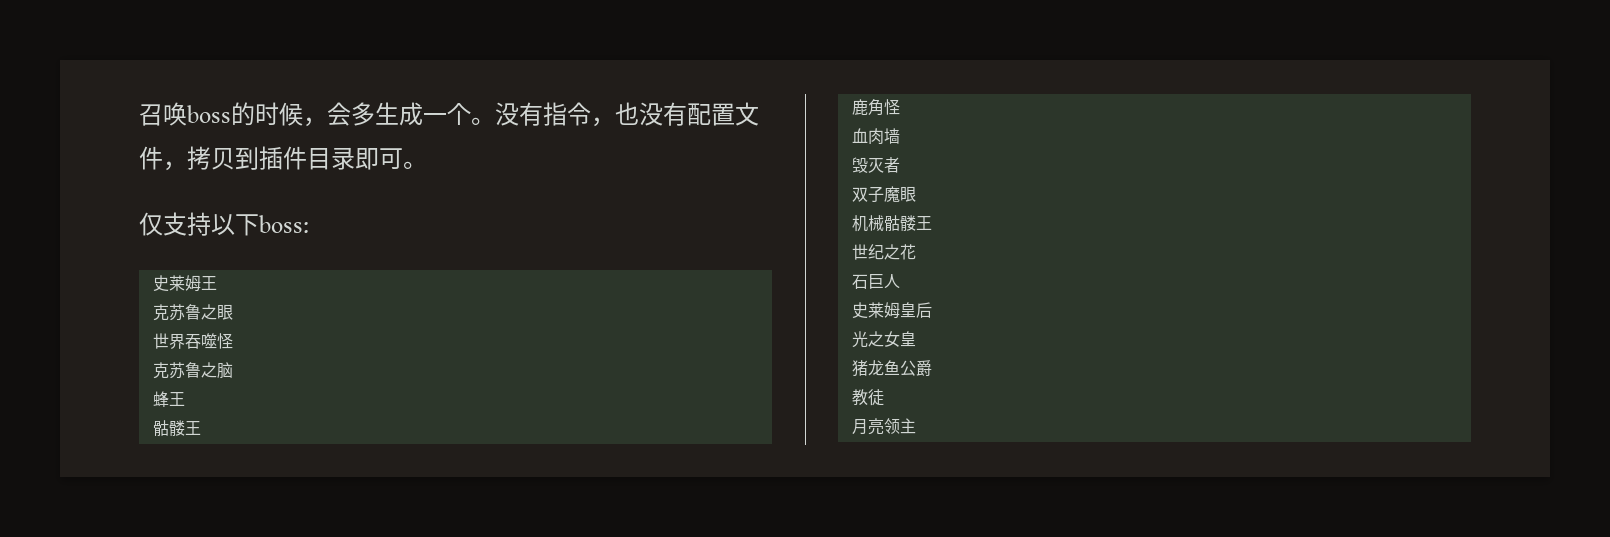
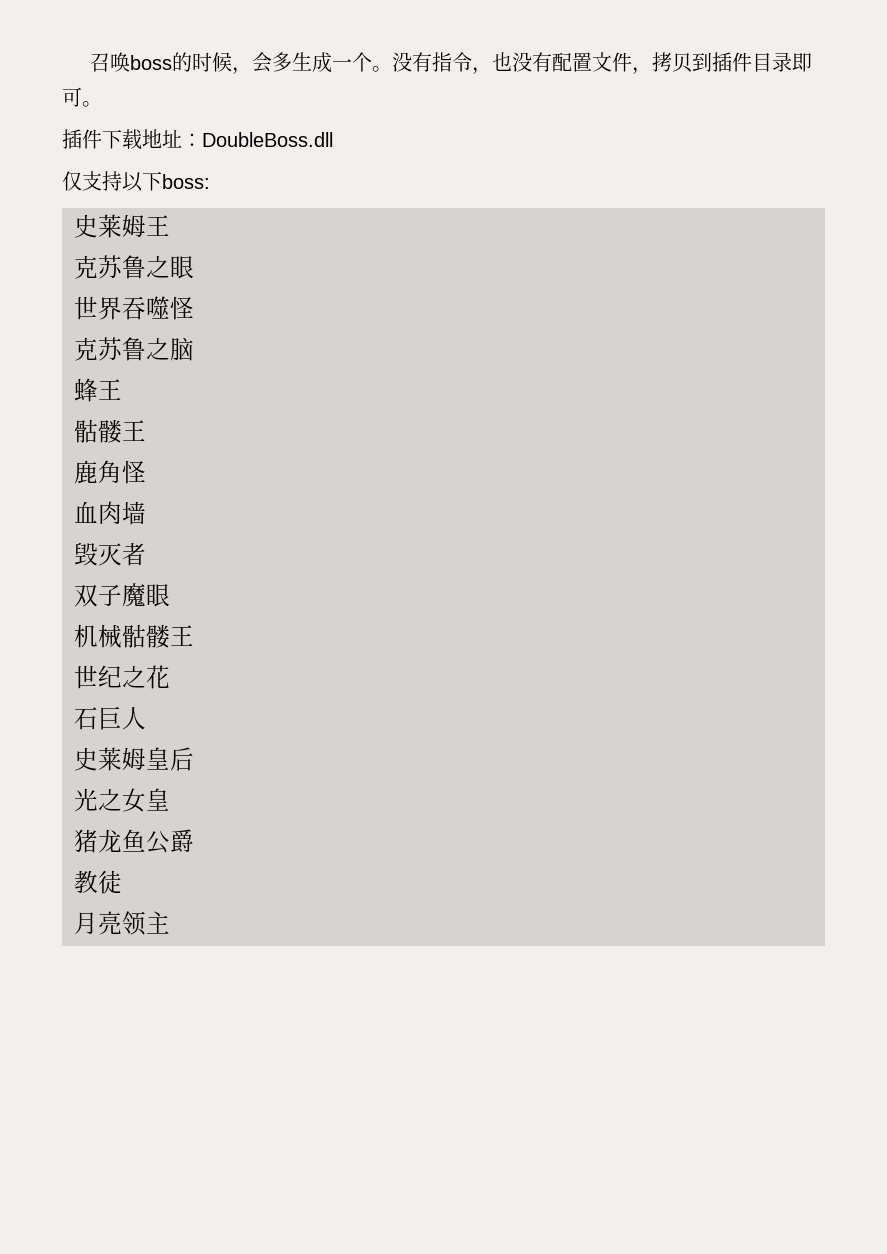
(427, 165) none -> [62,129,333,150] // 插件下载地址：DoubleBoss.dll

